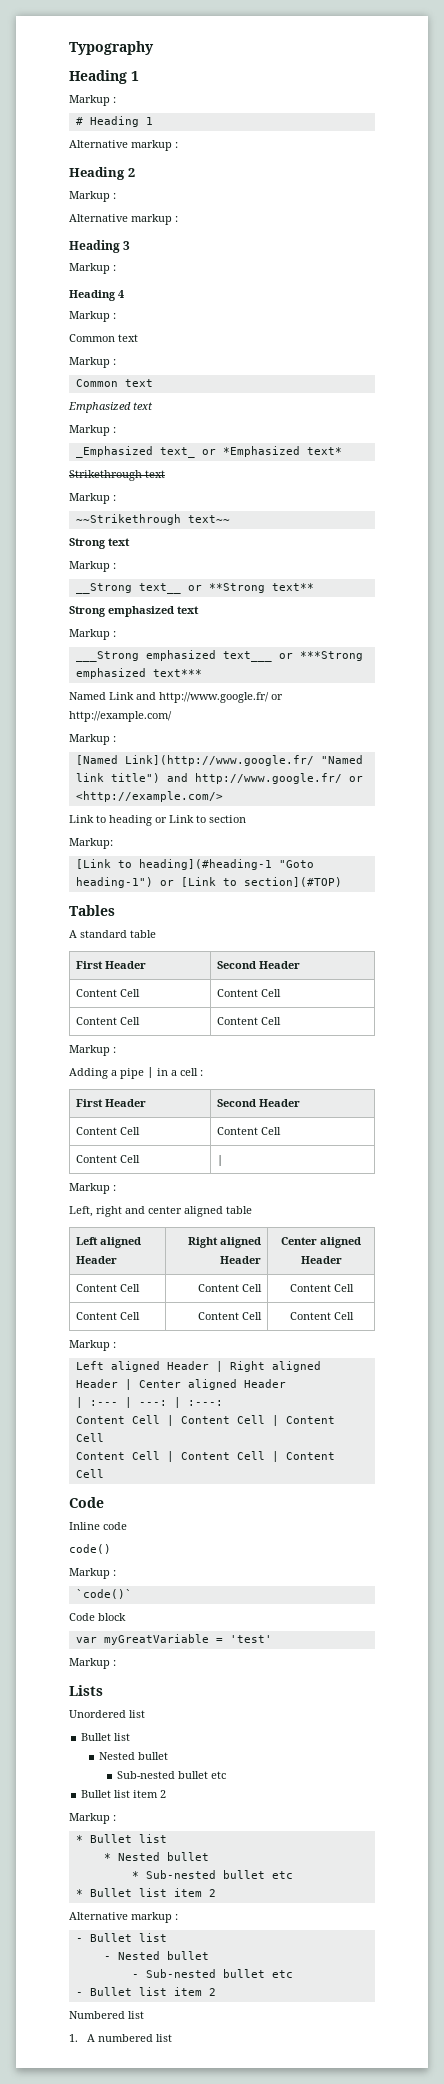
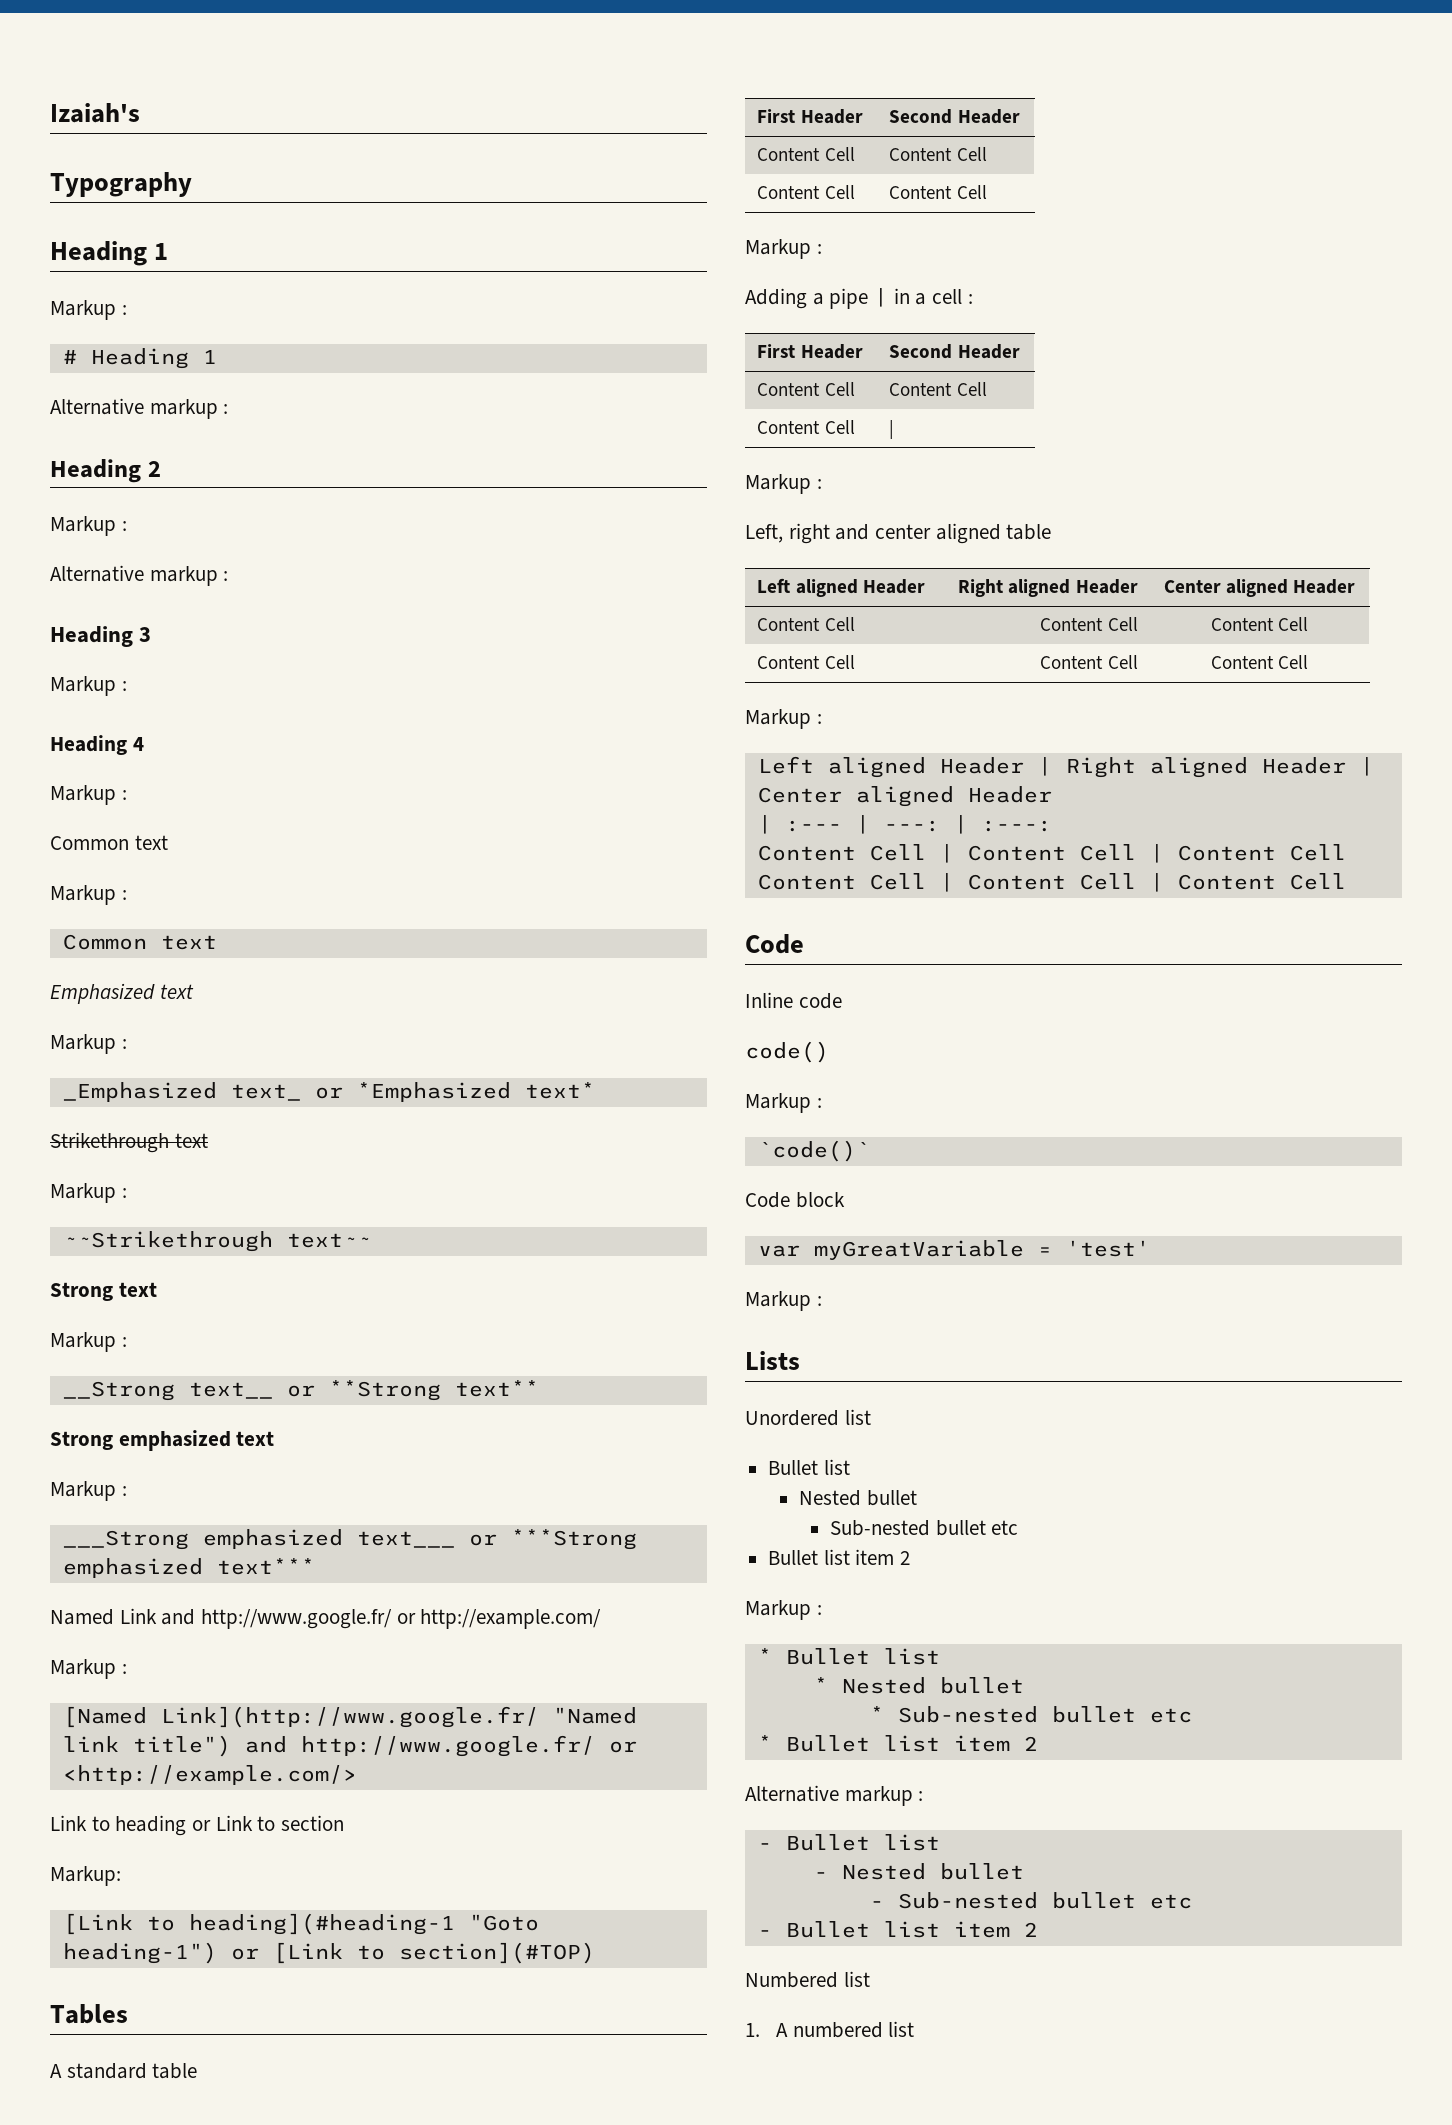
(69, 48) none -> [50,103,140,123] Izaiah's //

